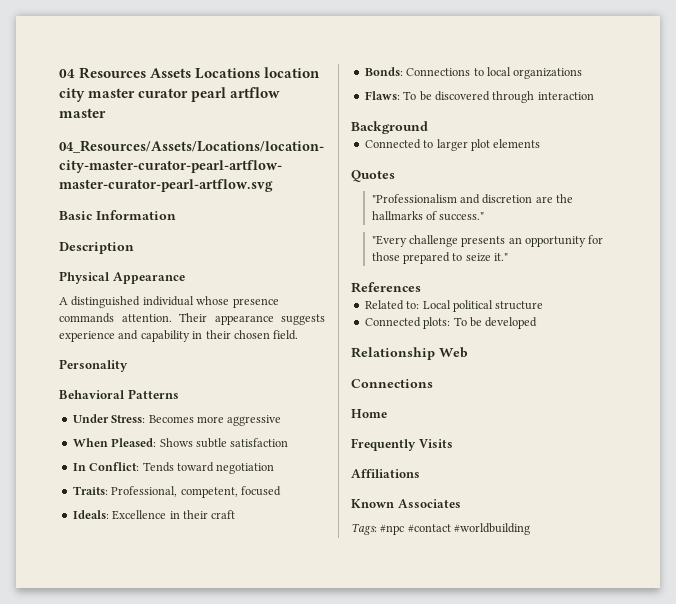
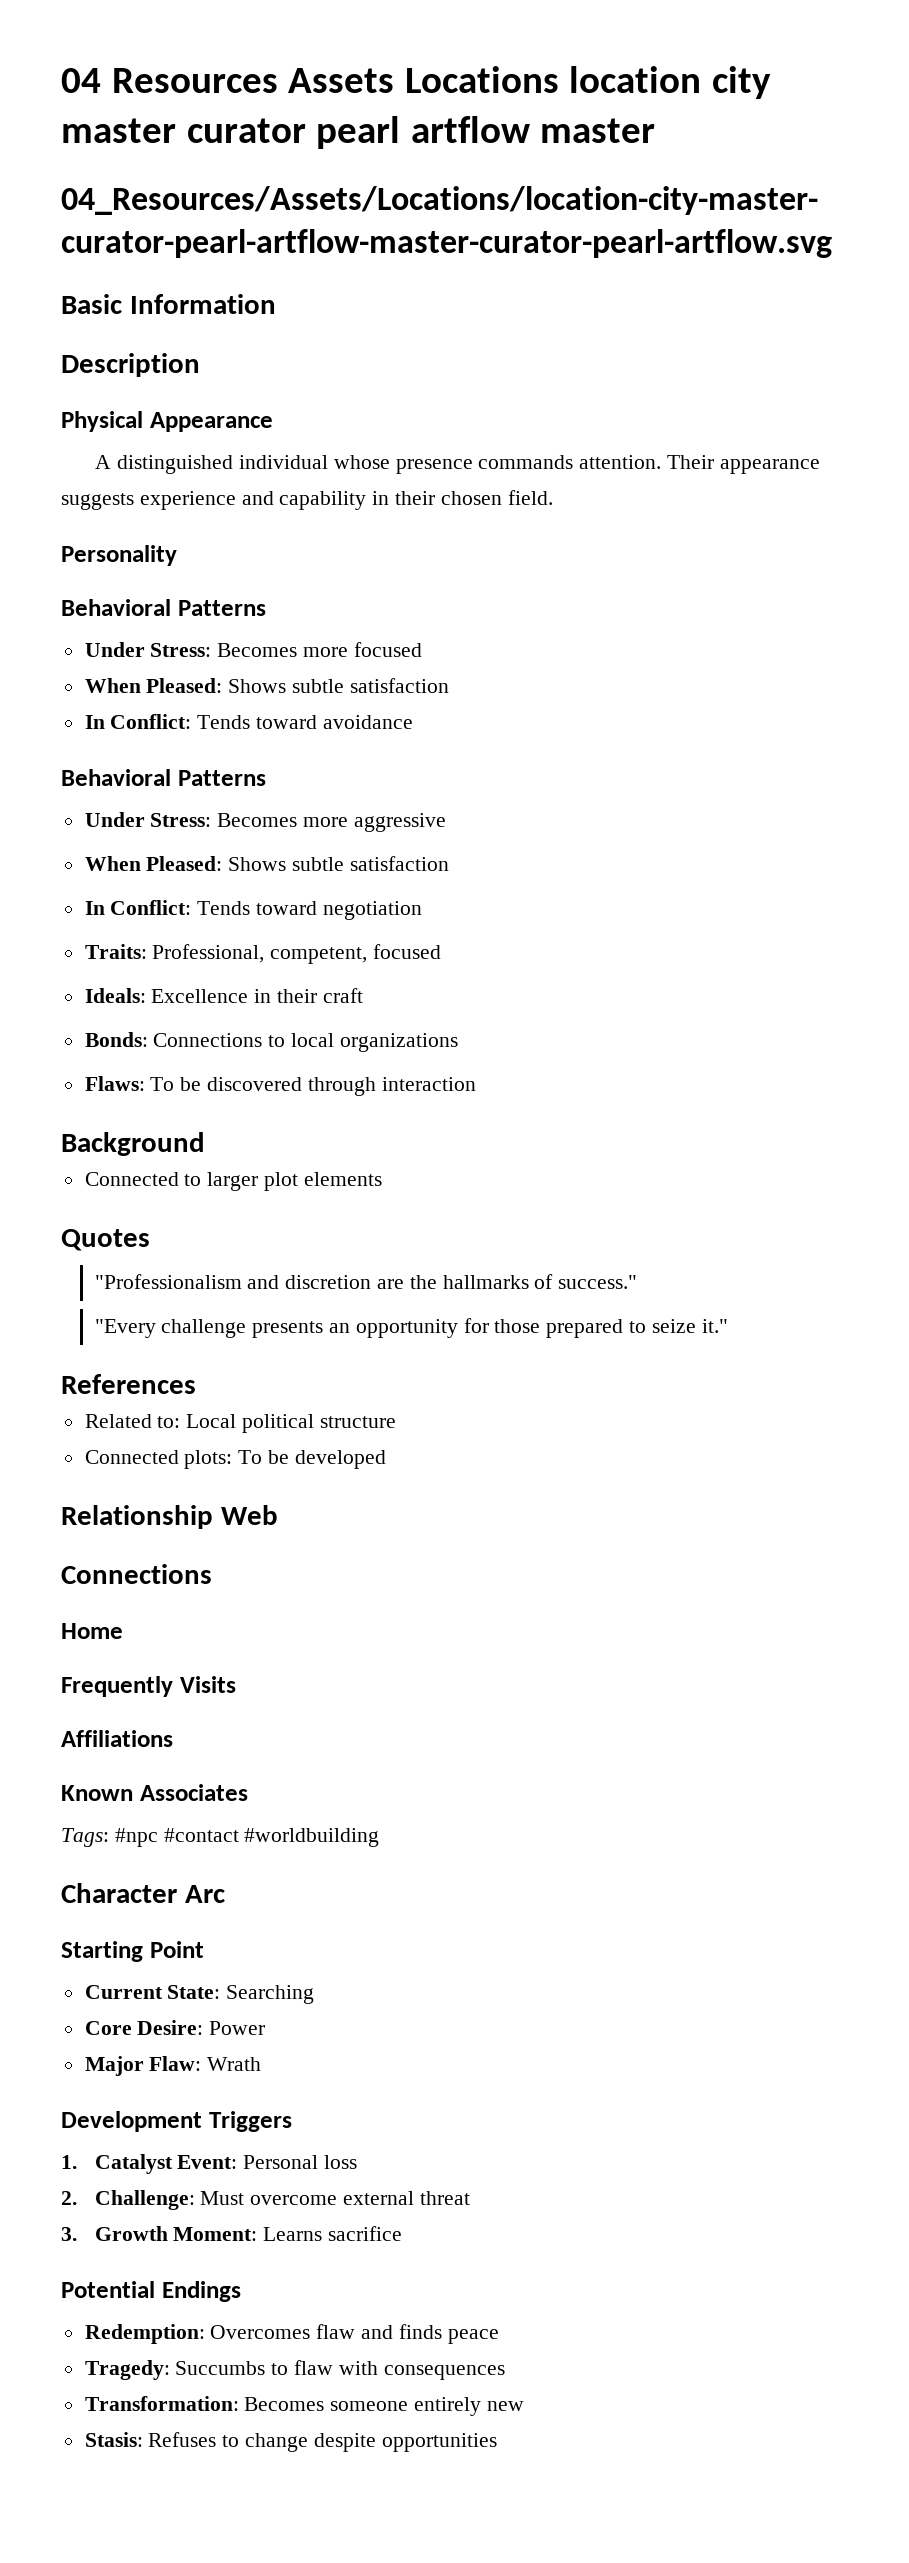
(179, 394) none -> [84,642,422,657] [84,678,449,693] [84,714,413,729] [61,769,266,786] // Under Stress: Becomes more focused // When Pleased: Shows subtle satisfaction // In Conflict: Tends toward avoidance // Behavioral Patterns
(531, 529) none -> [61,1883,225,1903] [61,1941,204,1962] [84,1985,315,2004] [84,2020,266,2035] [84,2056,262,2076] [61,2111,292,2132] [61,2154,358,2174] [61,2190,470,2210] [61,2226,403,2241] [61,2281,241,2302] [84,2324,499,2344] [84,2360,505,2380] [84,2396,524,2416] [84,2432,497,2452] // Character Arc // Starting Point // Current State: Searching // Core Desire: Power // Major Flaw: Wrath // Development Triggers // 1. Catalyst Event: Personal loss // 2. Challenge: Must overcome external threat // 3. Growth Moment: Learns sacrifice // Potential Endings // Redemption: Overcomes flaw and finds peace // Tragedy: Succumbs to flaw with consequences // Transformation: Becomes someone entirely new // Stasis: Refuses to change despite opportunities

